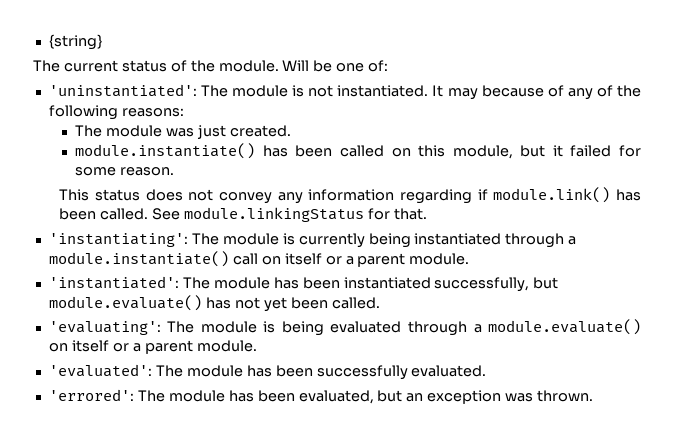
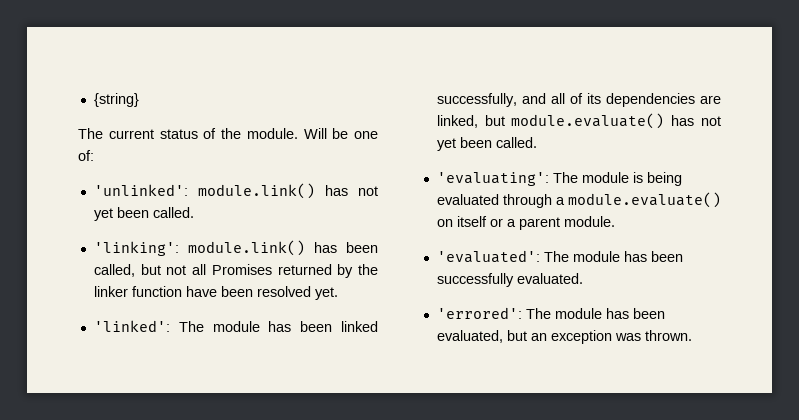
[48,84,641,100] [48,105,184,120] [75,125,291,139] [75,143,641,159] [75,167,175,176] [59,187,642,204] [59,207,427,222] [48,233,577,248] [48,251,470,267] [48,276,530,292] 'uninstantiated': The module is not instantiated. It may because of any of the following reasons: // The module was just created. // module.instantiate() has been called on this module, but it failed for some reason. // This status does not convey any information regarding if module.link() has been called. See module.linkingStatus for that. // 'instantiating': The module is currently being instantiated through a module.instantiate() call on itself or a parent module. // 'instantiated': The module has been instantiated successfully, -> [93,183,378,199] [93,207,194,221] [93,240,378,256] [93,264,378,278] [93,286,338,300] [93,320,378,332] [436,93,721,107] [436,115,478,128] 'unlinked': module.link() has not yet been called. // 'linking': module.link() has been called, but not all Promises returned by the linker function have been resolved yet. // 'linked': The module has been linked successfully, and all of its dependencies are linked,

